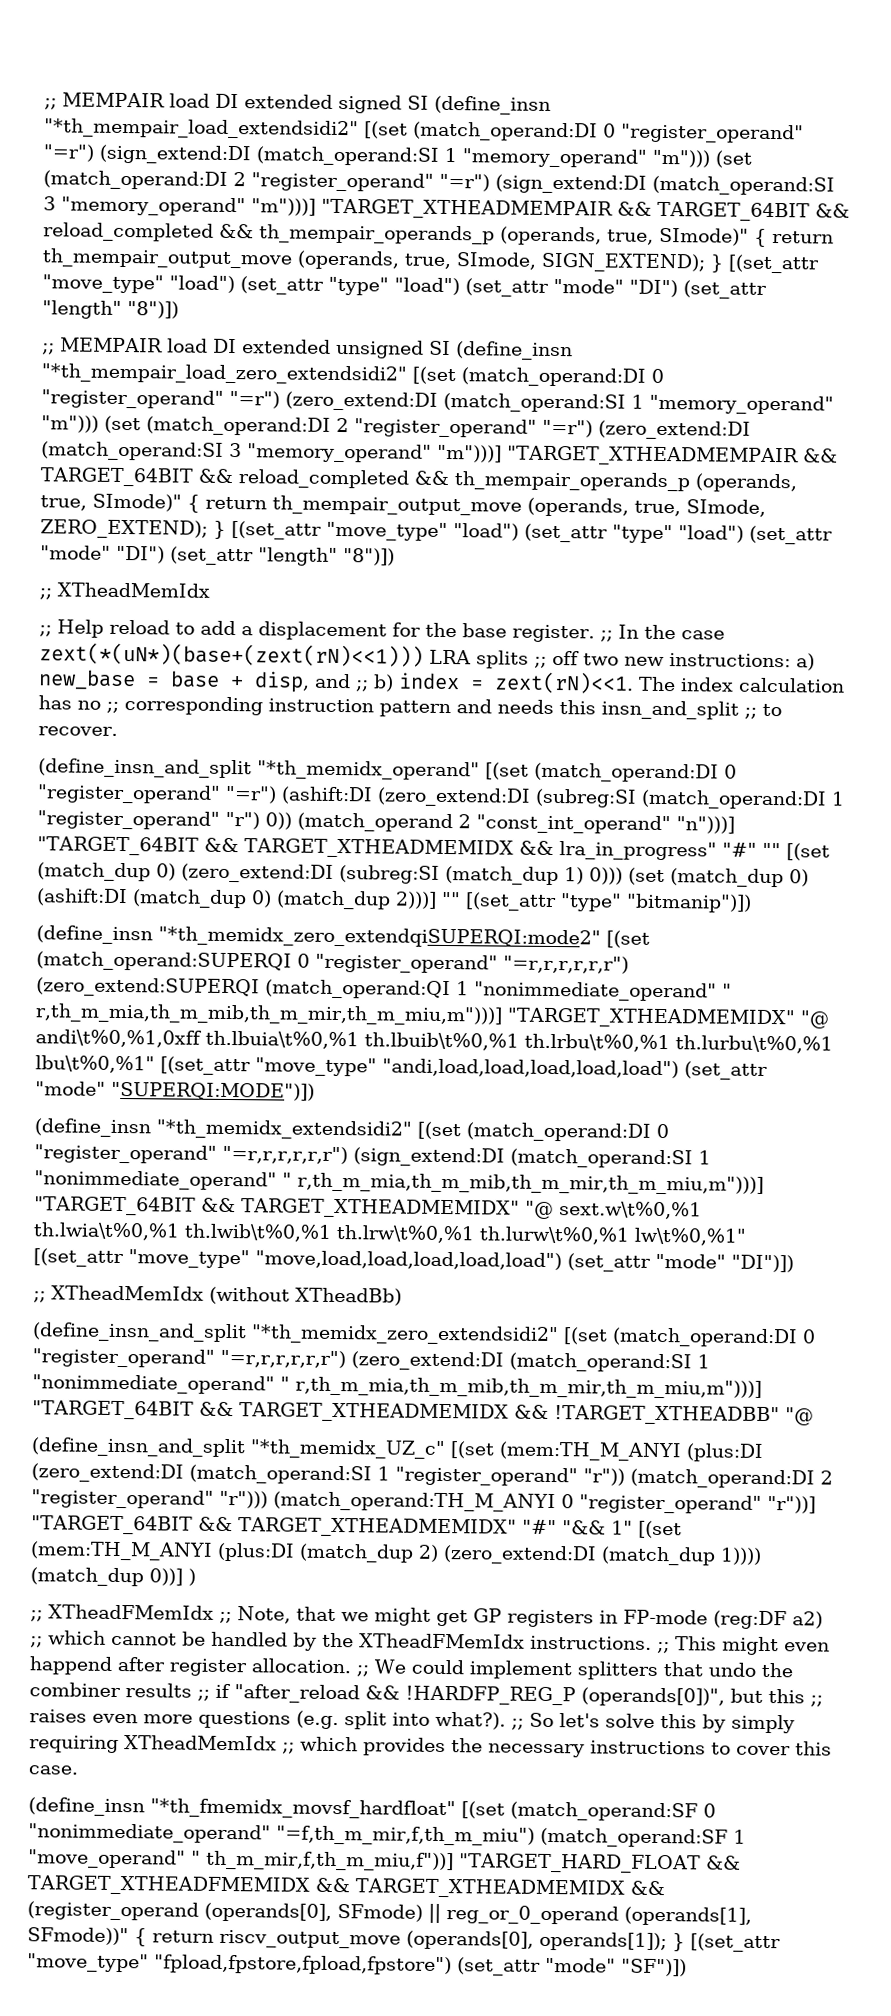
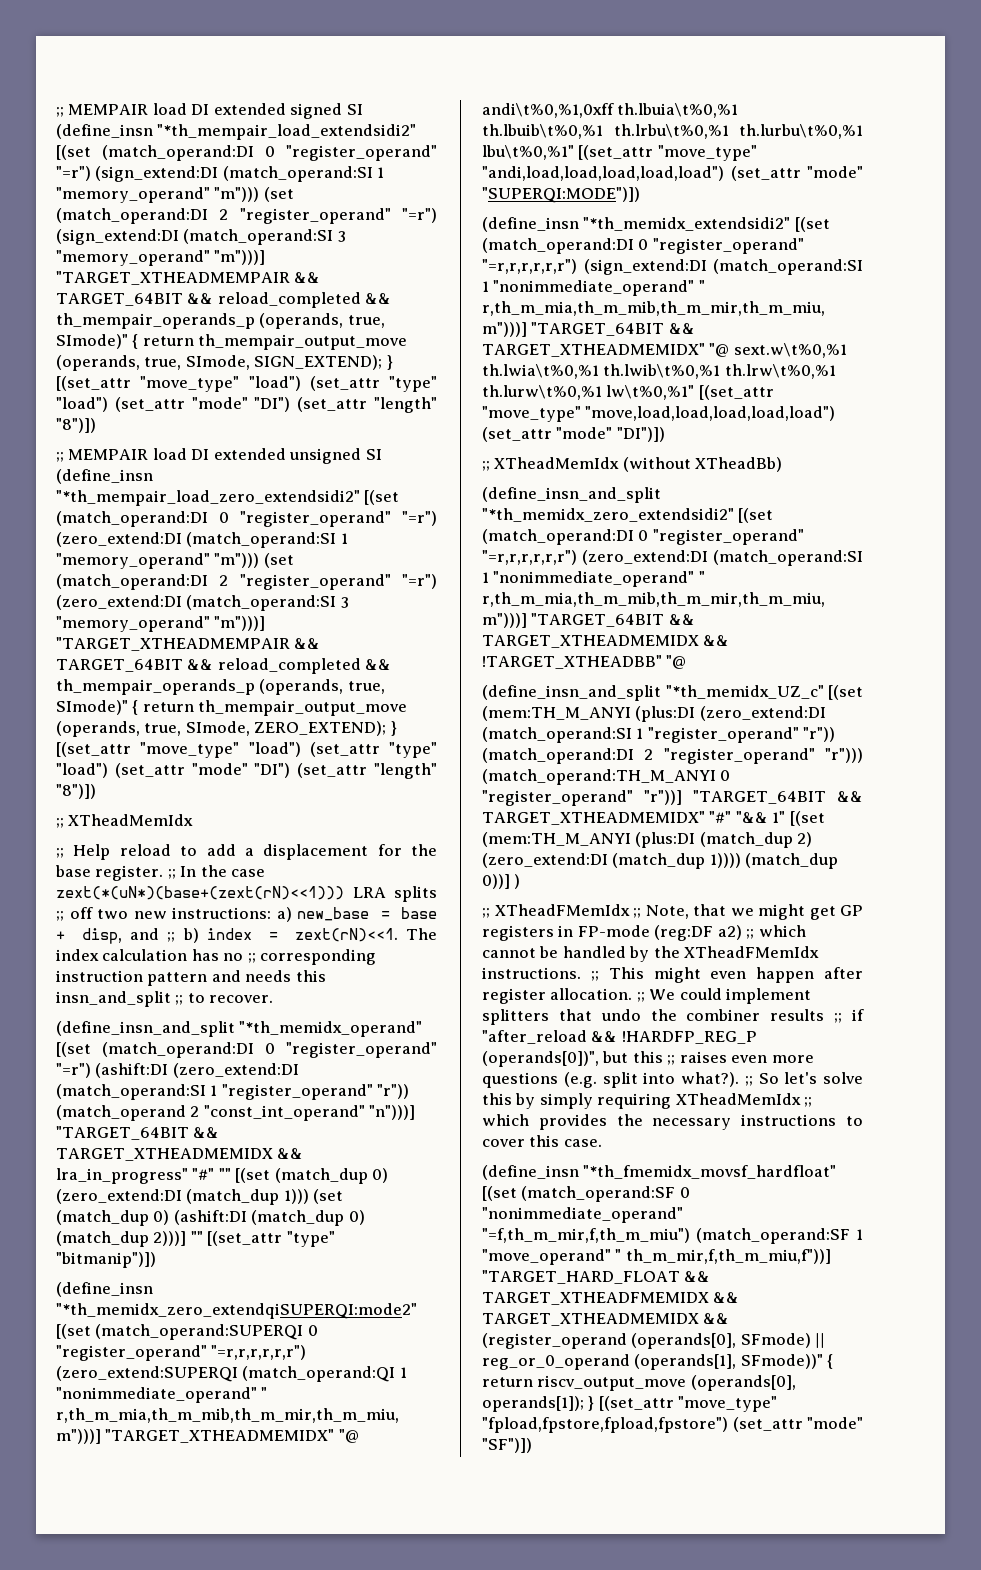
[535,788,845,810] [37,810,292,830] (subreg:SI (match_operand:DI 1 "register_operand" "r") 0)) -> [56,1084,410,1100] (match_operand:SI 1 "register_operand" "r"))
[339,865,623,886] (subreg:SI (match_dup 1) 0))) -> [186,1189,309,1205] (match_dup 1)))
[29,1656,112,1675] happend -> [756,967,815,983] happen

